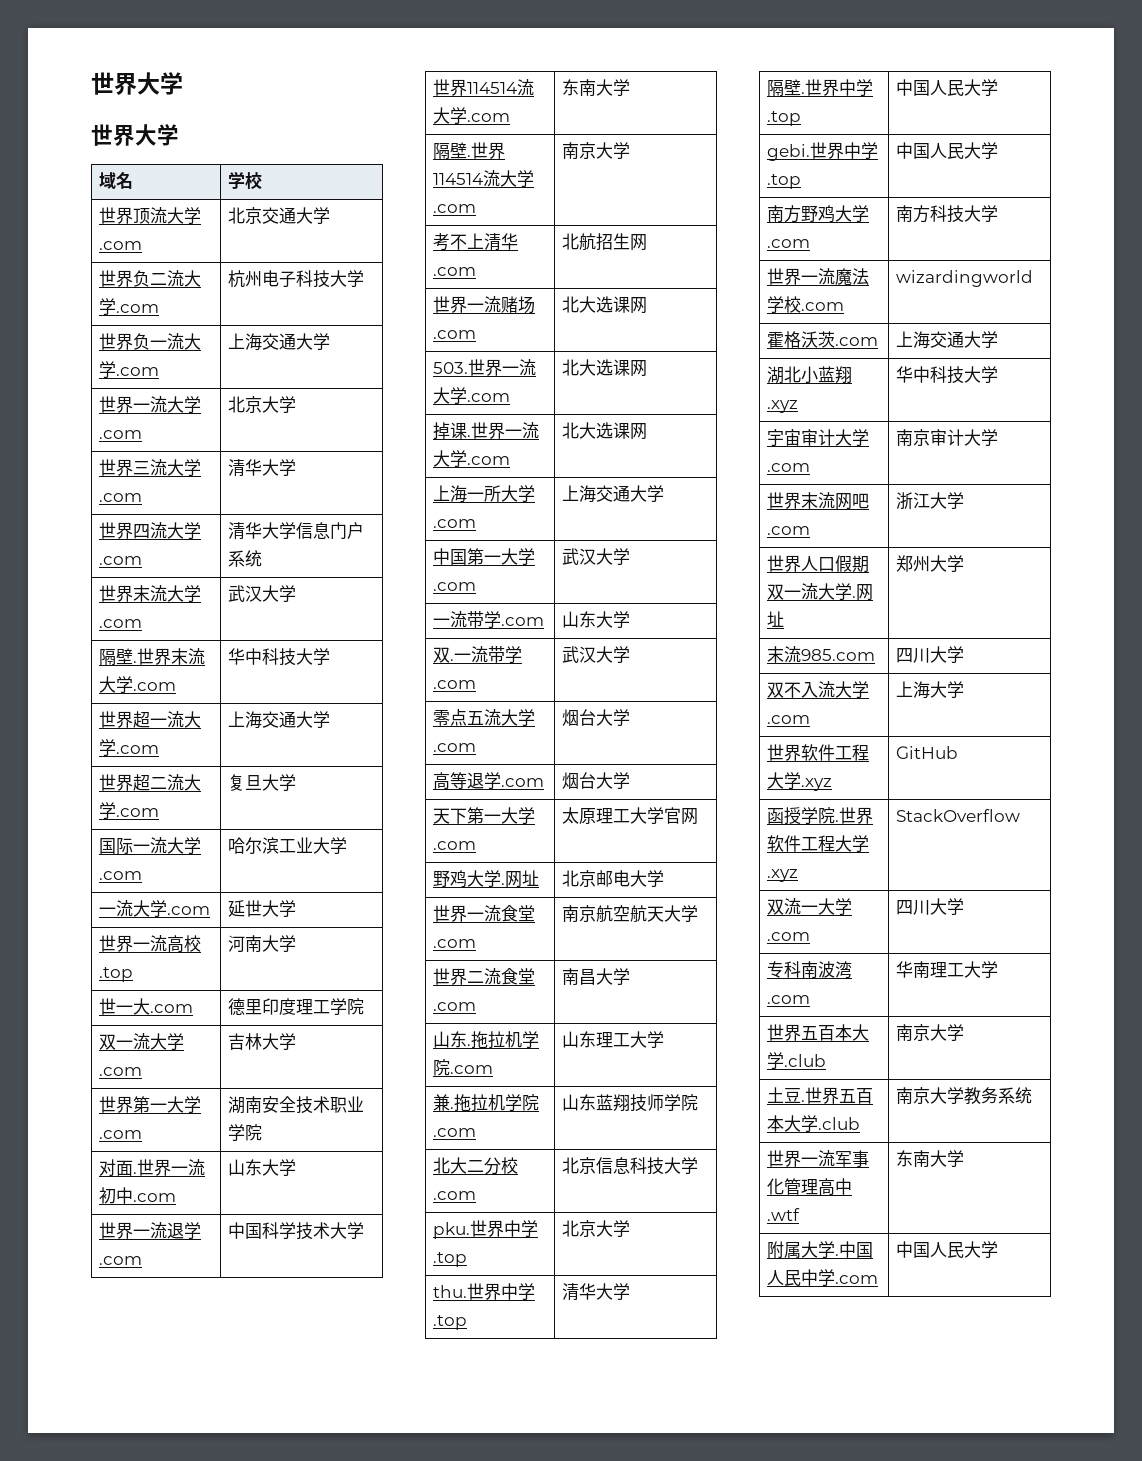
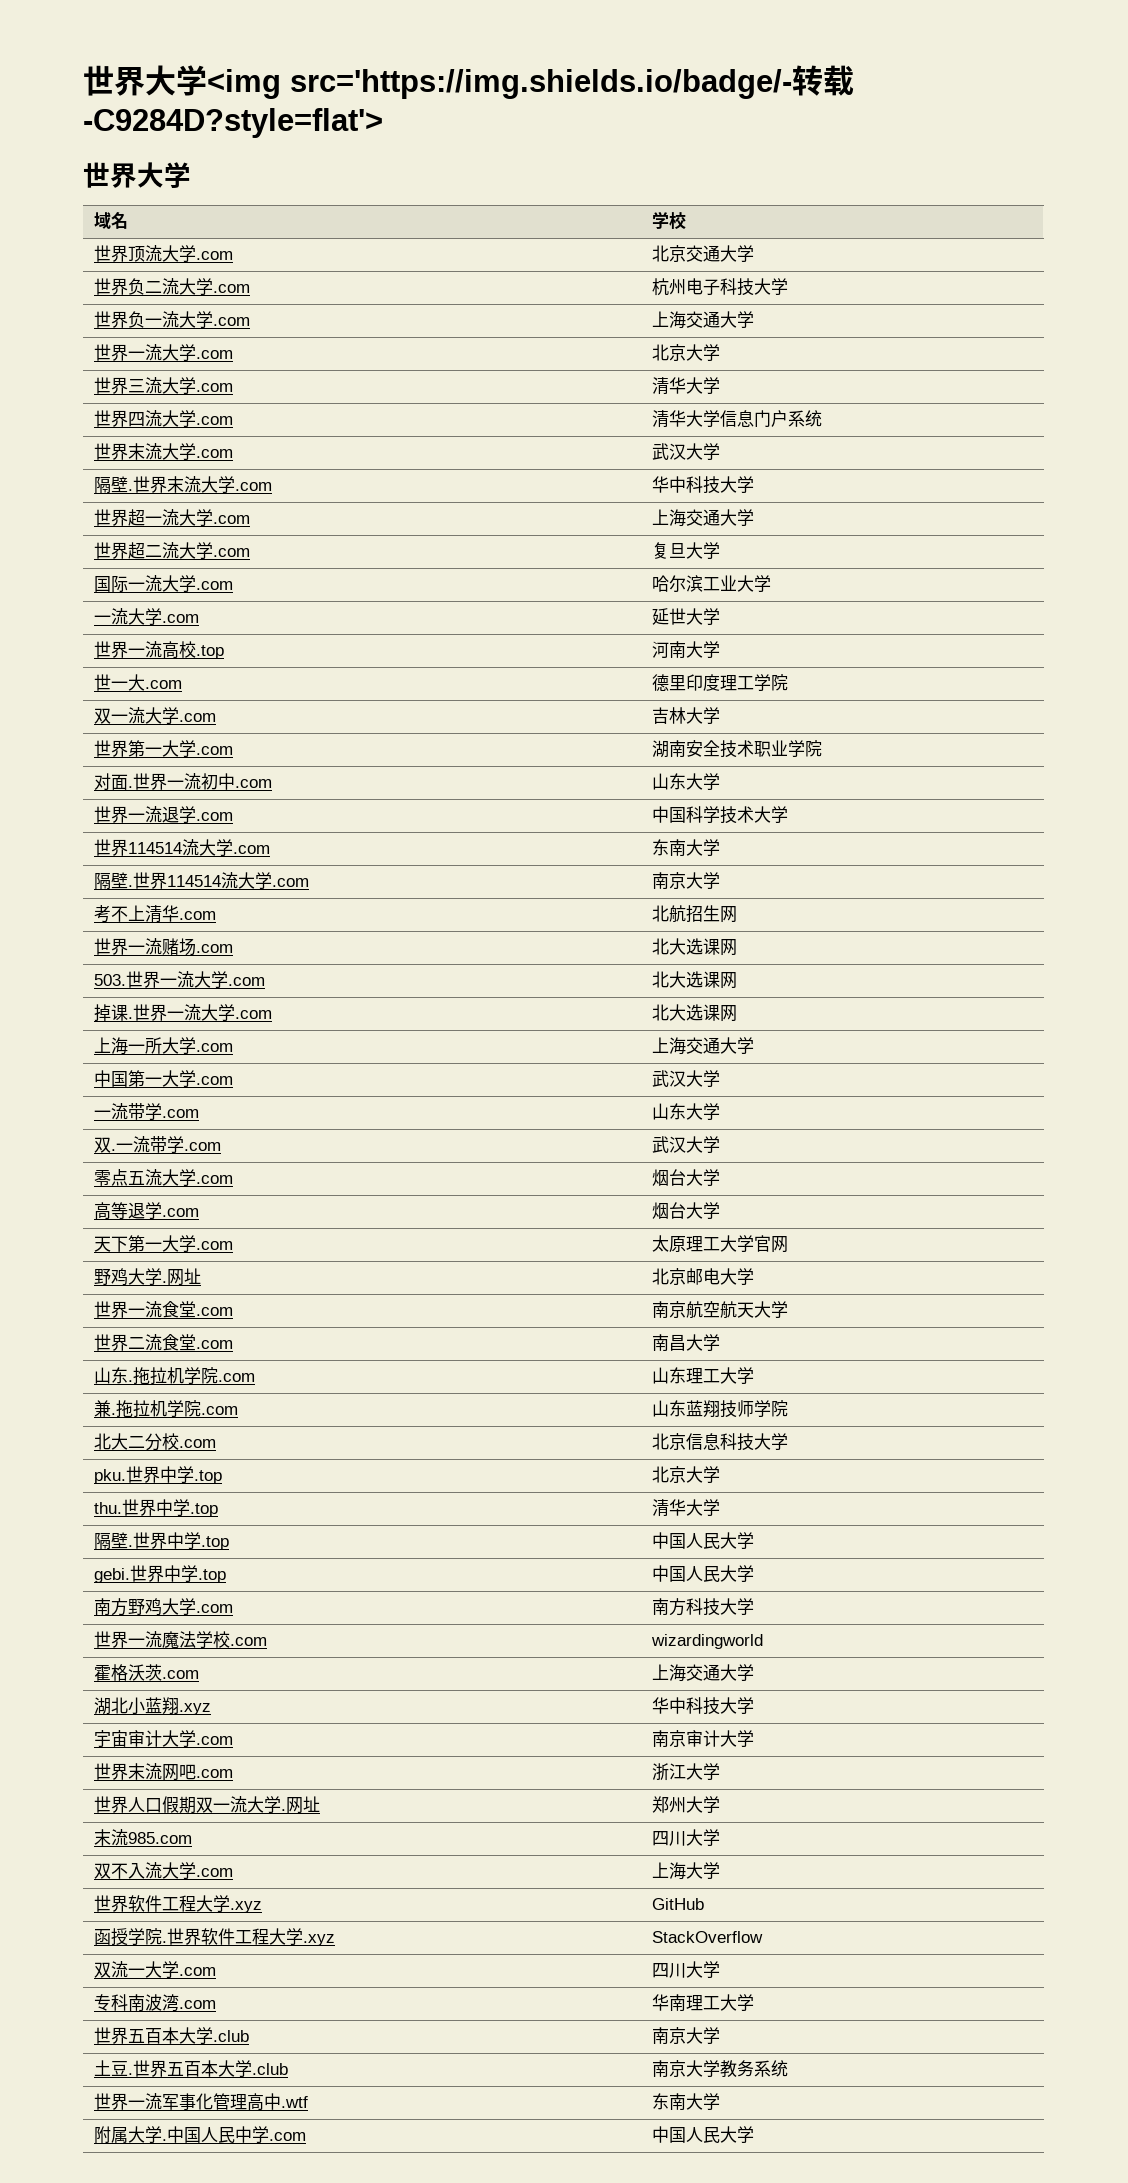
[91,72,183,95] 世界大学 -> [83,65,854,99] [83,108,383,138] 世界大学<img src='https://img.shields.io/badge/-转载-C9284D?style=flat'>

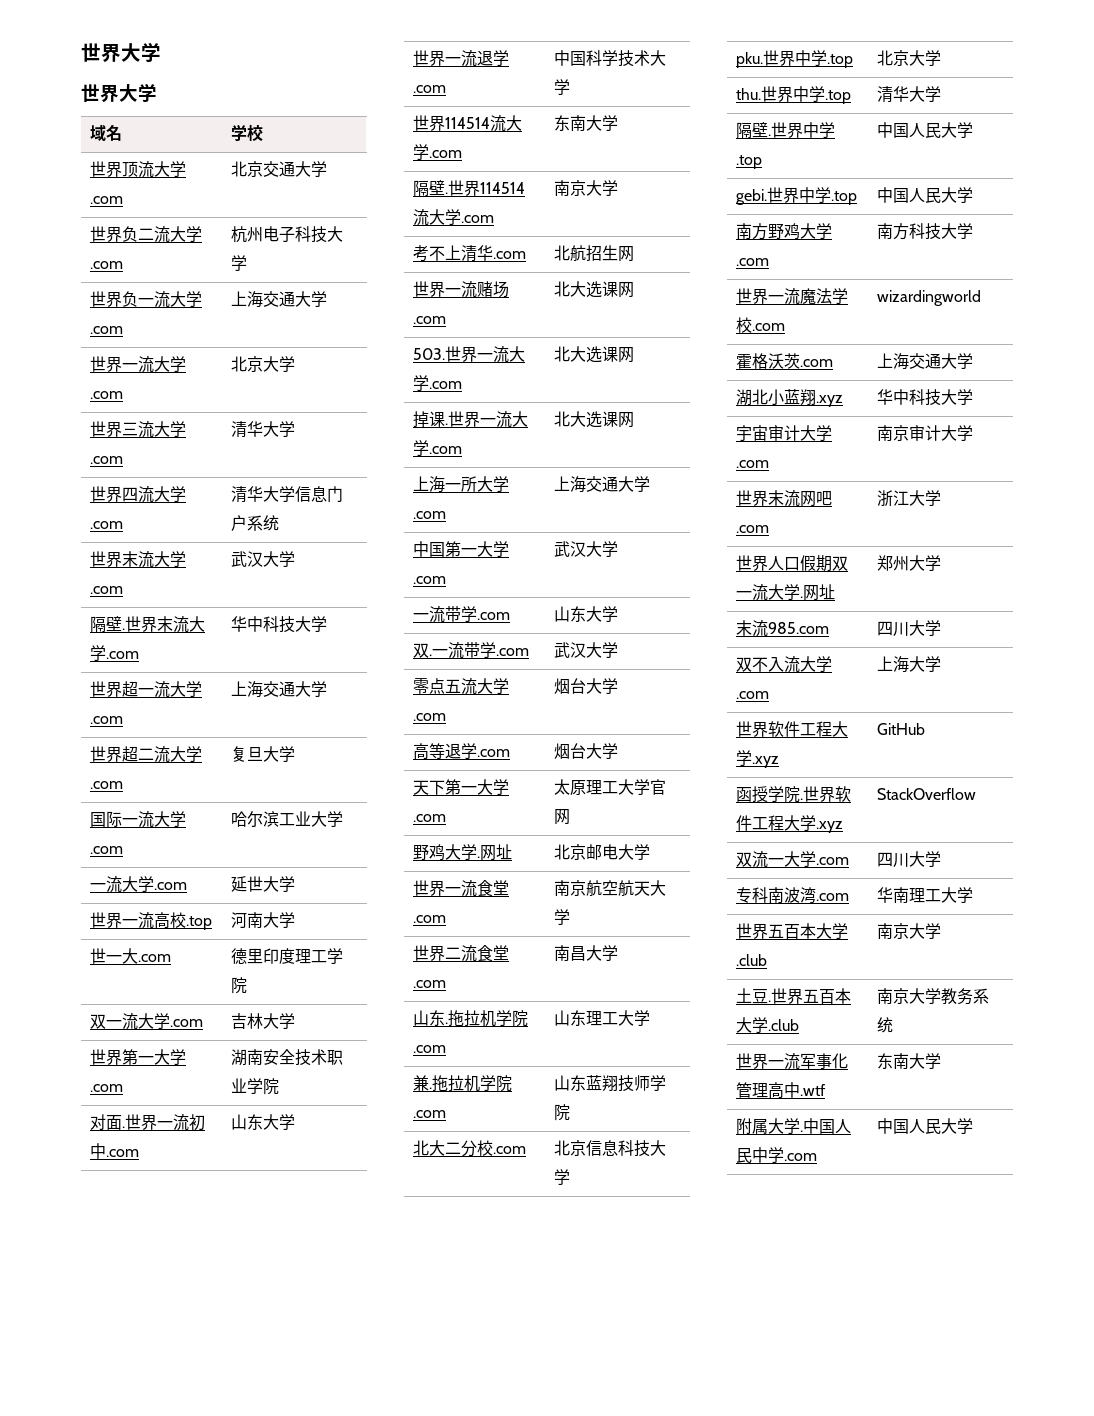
[83,65,854,99] [83,108,383,138] 世界大学<img src='https://img.shields.io/badge/-转载-C9284D?style=flat'> -> [81,42,161,63] 世界大学

